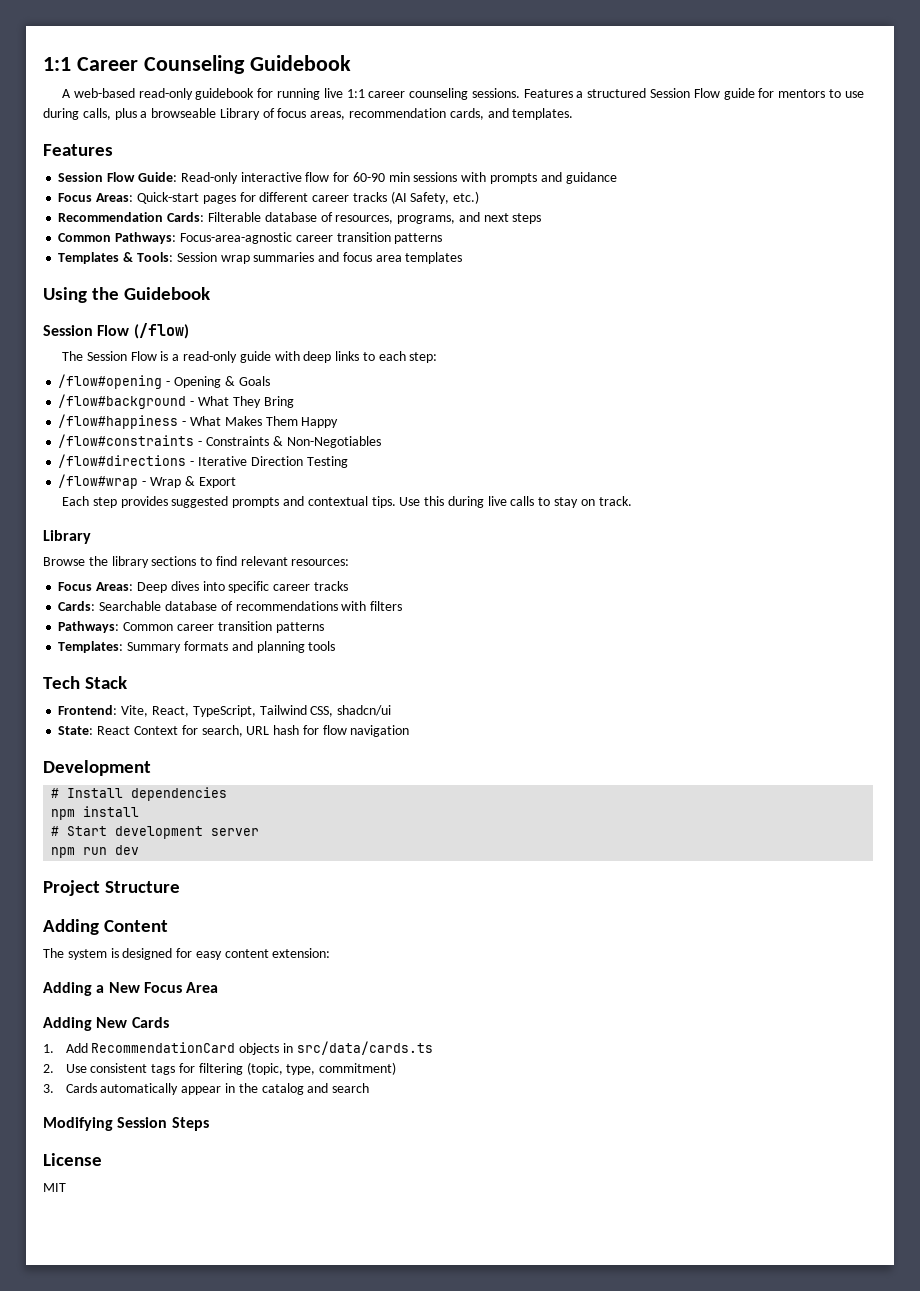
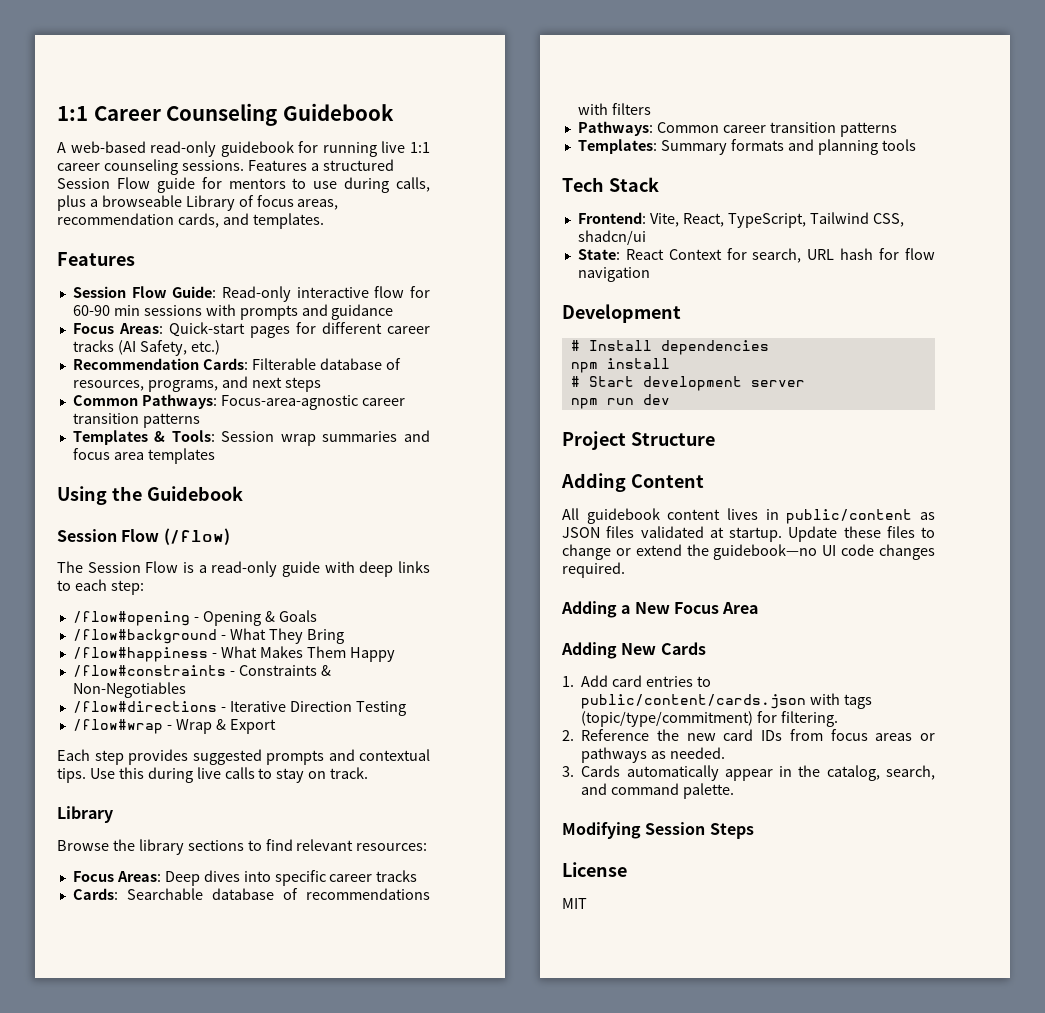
[43,948,331,960] The system is designed for easy content extension: -> [562,508,935,524] [562,526,935,542] [562,544,936,560] [562,562,625,578] All guidebook content lives in public/content as JSON files validated at startup. Update these files to change or extend the guidebook—no UI code changes required.
[91,1041,433,1055] [43,1062,397,1075] RecommendationCard objects in src/data/cards.ts // 2. Use consistent tags for filtering (topic, type, commitment) -> [612,675,711,687] [581,693,873,709] [581,711,839,727] [562,729,935,741] [581,747,726,763] card entries to public/content/cards.json with tags (topic/type/commitment) for filtering. // 2. Reference the new card IDs from focus areas or pathways as needed.
[261,1083,370,1095] catalog and search -> [826,765,935,781] [581,783,735,799] catalog, search, and command palette.

